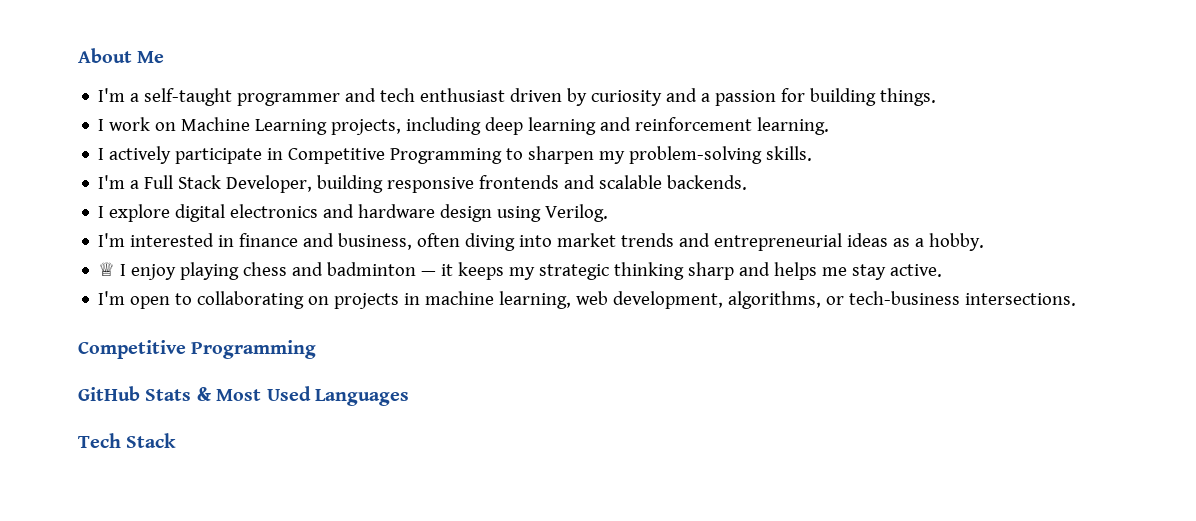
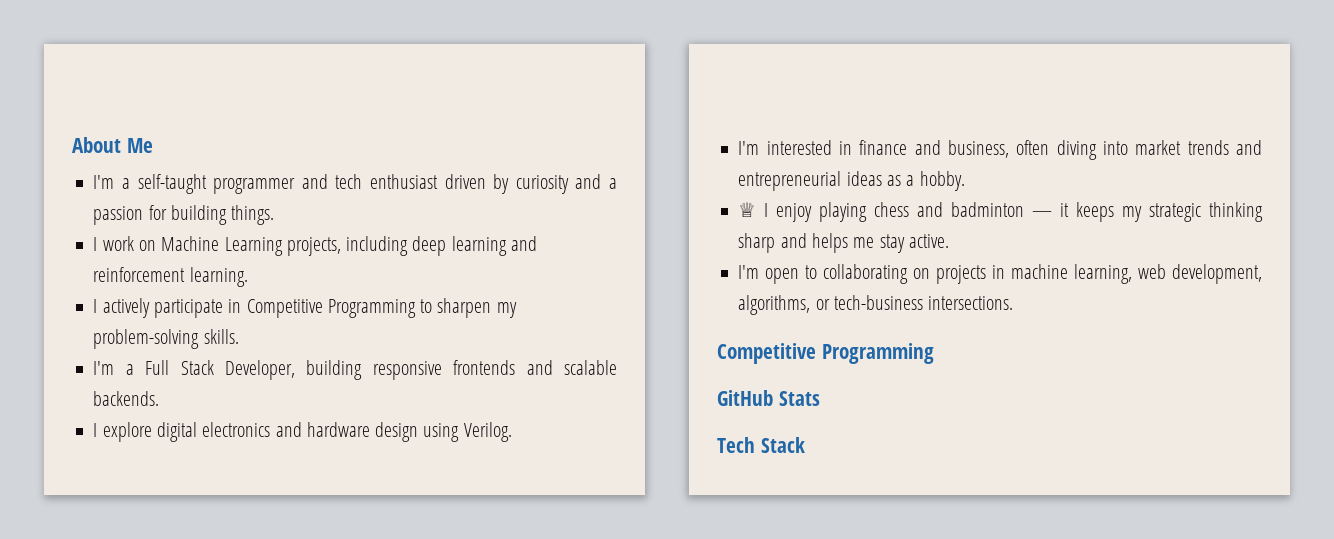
[196,386,409,406] & Most Used Languages -> (820, 398) none

